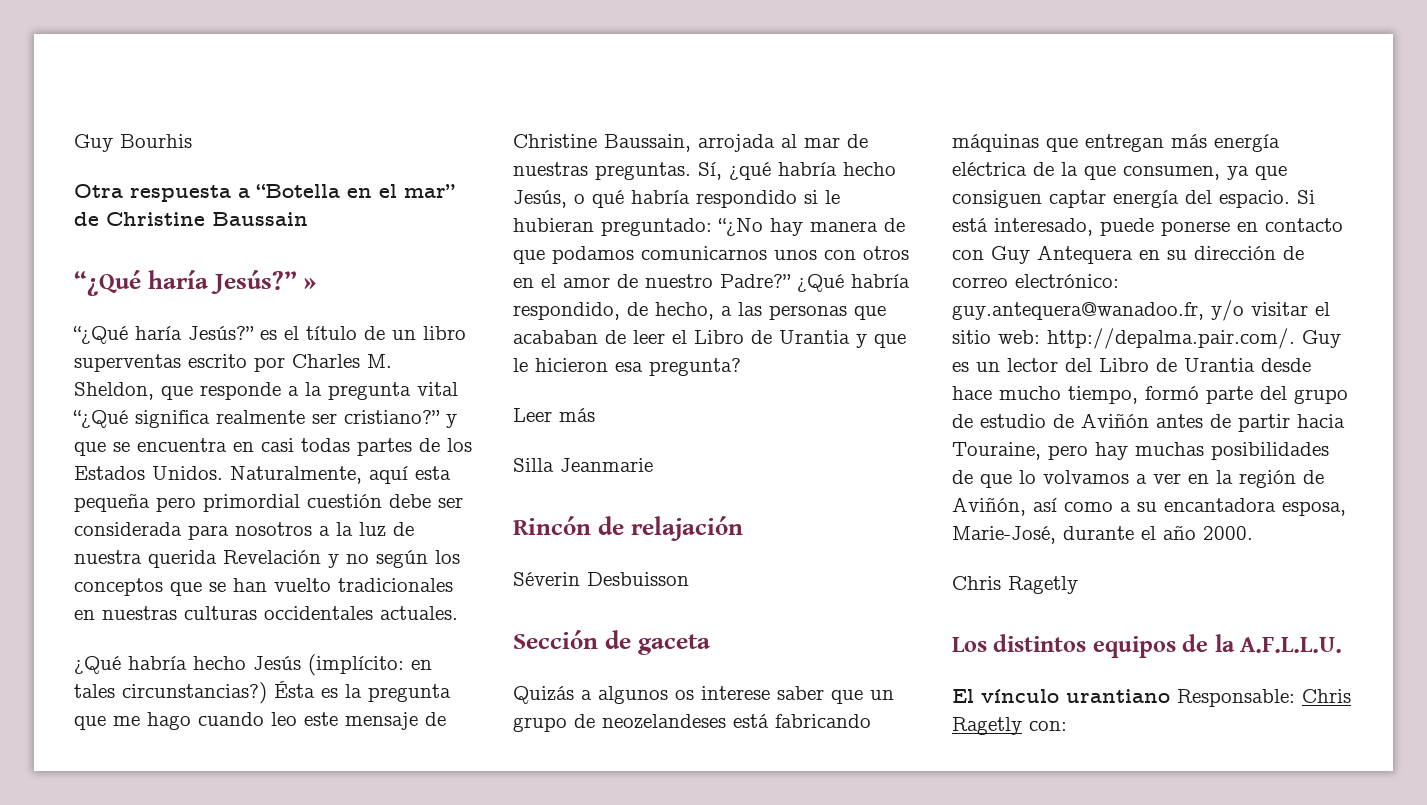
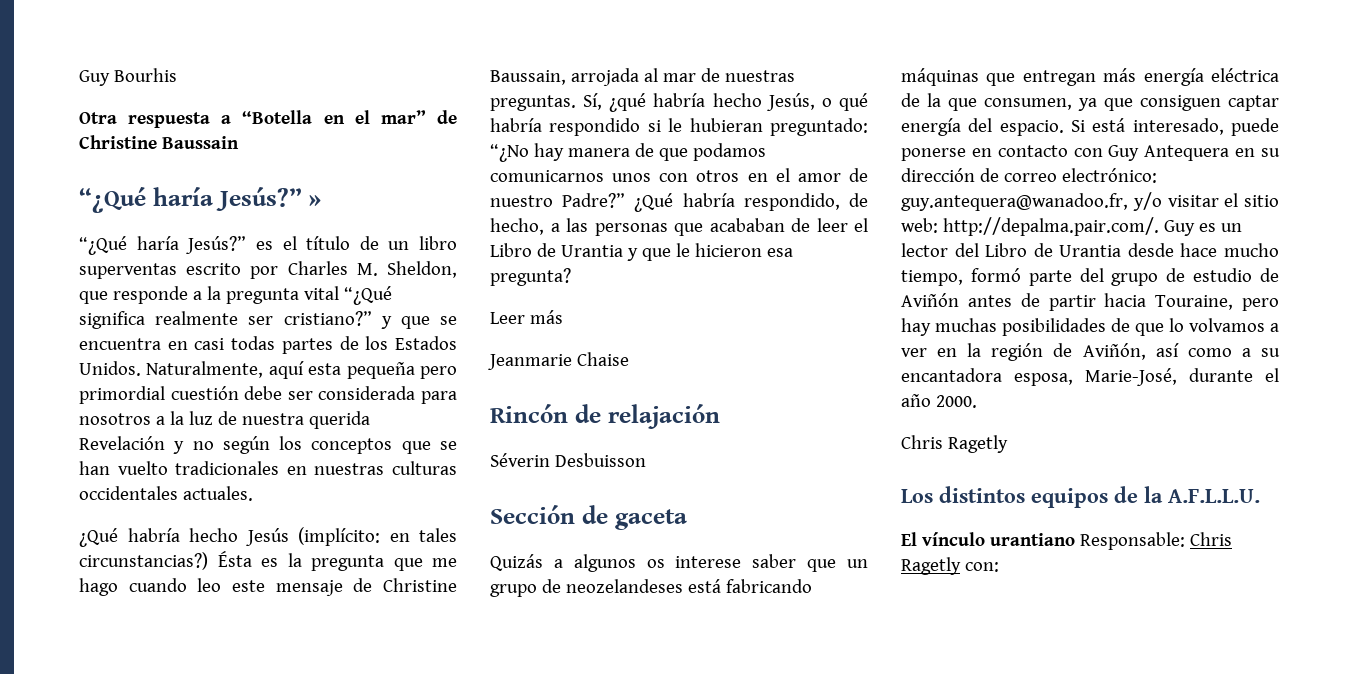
[513,458,554,472] Silla -> (563, 317) none
(653, 465) none -> [576,352,629,366] Chaise

